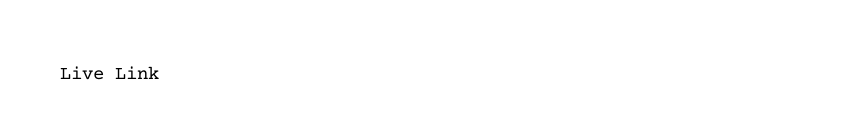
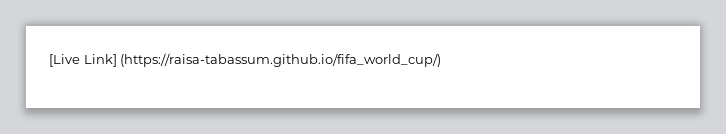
[60,66,159,80] Live Link -> [49,53,442,67] [Live Link] (https://raisa-tabassum.github.io/fifa_world_cup/)

